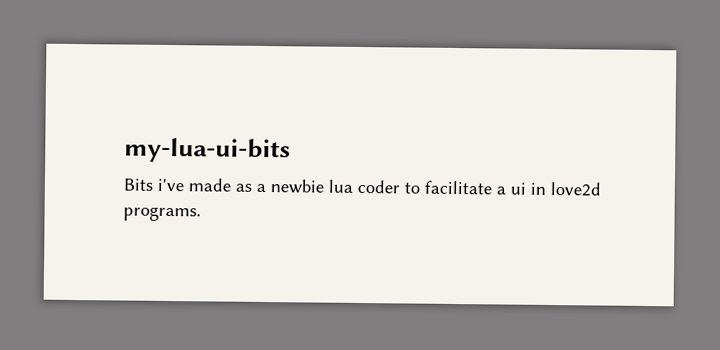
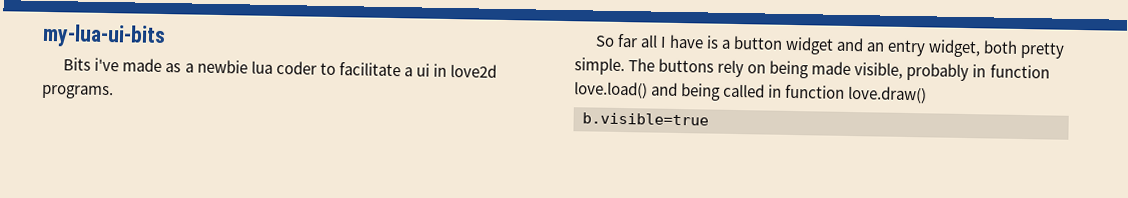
(201, 214) none -> [595,33,1066,59] [574,57,1050,82] [574,81,928,104] [582,112,709,126] // So far all I have is a button widget and an entry widget, both pretty simple. The buttons rely on being made visible, probably in function love.load() and being called in function love.draw() // b.visible=true

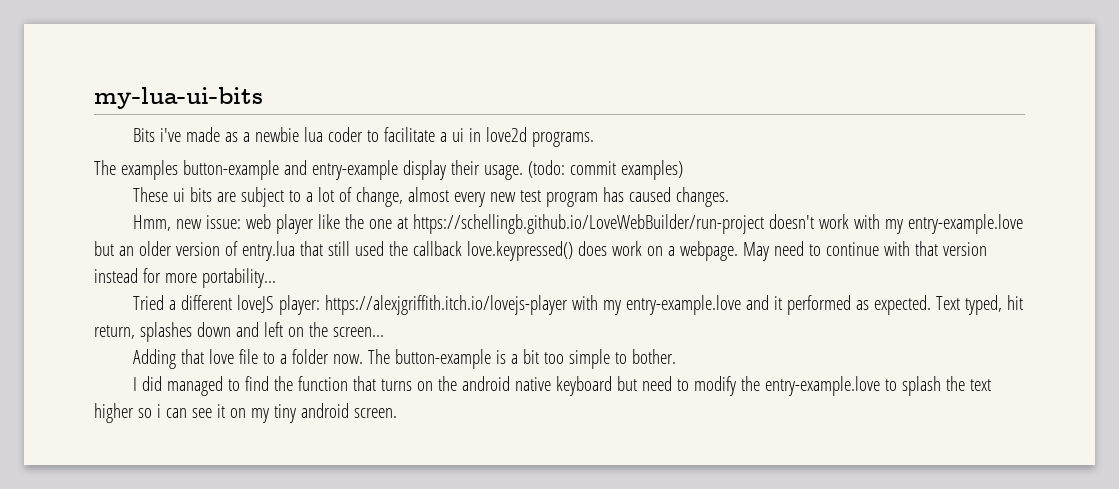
[595,33,1066,59] [574,57,1050,82] [574,81,928,104] [582,112,709,126] So far all I have is a button widget and an entry widget, both pretty simple. The buttons rely on being made visible, probably in function love.load() and being called in function love.draw() // b.visible=true -> [94,160,683,180] [132,187,729,207] [132,214,1023,234] [94,241,987,261] [94,268,276,288] [132,295,1023,315] [94,322,384,342] [132,349,676,369] [132,376,991,396] [94,403,397,423] The examples button-example and entry-example display their usage. (todo: commit examples) // These ui bits are subject to a lot of change, almost every new test program has caused changes. // Hmm, new issue: web player like the one at https://schellingb.github.io/LoveWebBuilder/run-project doesn't work with my entry-example.love but an older version of entry.lua that still used the callback love.keypressed() does work on a webpage. May need to continue with that version instead for more portability... // Tried a different loveJS player: https://alexjgriffith.itch.io/lovejs-player with my entry-example.love and it performed as expected. Text typed, hit return, splashes down and left on the screen... // Adding that love file to a folder now. The button-example is a bit too simple to bother. // I did managed to find the function that turns on the android native keyboard but need to modify the entry-example.love to splash the text higher so i can see it on my tiny android screen.

